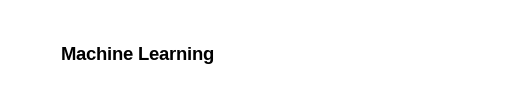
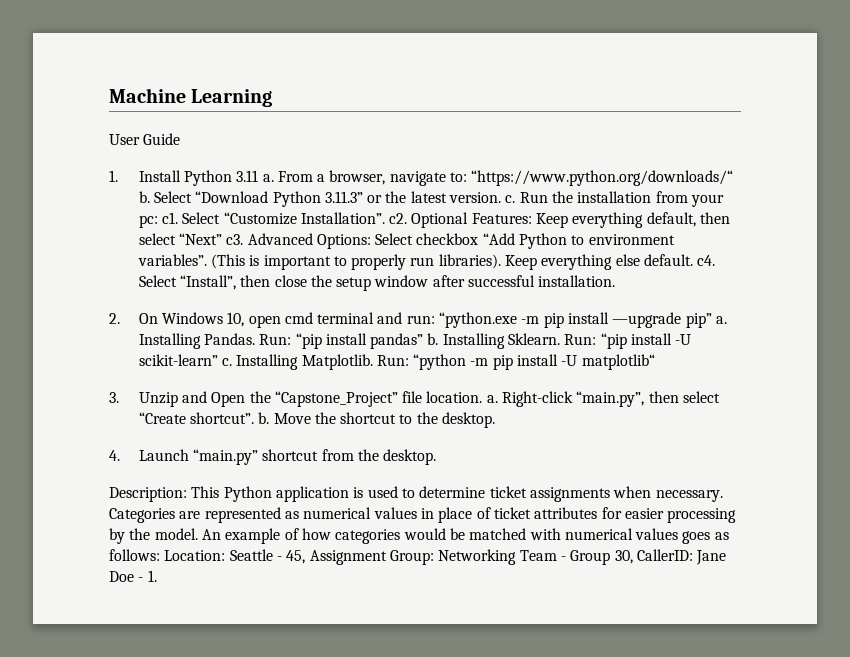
(214, 55) none -> [109,133,181,145] [109,170,734,186] [138,191,725,207] [138,212,731,228] [138,233,675,249] [137,254,716,270] [138,275,616,291] [109,312,728,328] [138,333,692,349] [138,354,655,370] [109,391,721,407] [138,412,496,428] [109,449,437,465] [109,486,723,502] [109,507,737,523] [109,528,729,544] [109,549,727,565] [109,570,157,582] // User Guide // 1. Install Python 3.11 a. From a browser, navigate to: “https://www.python.org/downloads/“ b. Select “Download Python 3.11.3” or the latest version. c. Run the installation from your pc: c1. Select “Customize Installation”. c2. Optional Features: Keep everything default, then select “Next” c3. Advanced Options: Select checkbox “Add Python to environment variables”. (This is important to properly run libraries). Keep everything else default. c4. Select “Install”, then close the setup window after successful installation. // 2. On Windows 10, open cmd terminal and run: “python.exe -m pip install —upgrade pip” a. Installing Pandas. Run: “pip install pandas” b. Installing Sklearn. Run: “pip install -U scikit-learn” c. Installing Matplotlib. Run: “python -m pip install -U matplotlib“ // 3. Unzip and Open the “Capstone_Project” file location. a. Right-click “main.py”, then select “Create shortcut”. b. Move the shortcut to the desktop. // 4. Launch “main.py” shortcut from the desktop. // Description: This Python application is used to determine ticket assignments when necessary. Categories are represented as numerical values in place of ticket attributes for easier processing by the model. An example of how categories would be matched with numerical values goes as follows: Location: Seattle - 45, Assignment Group: Networking Team - Group 30, CallerID: Jane Doe - 1.

